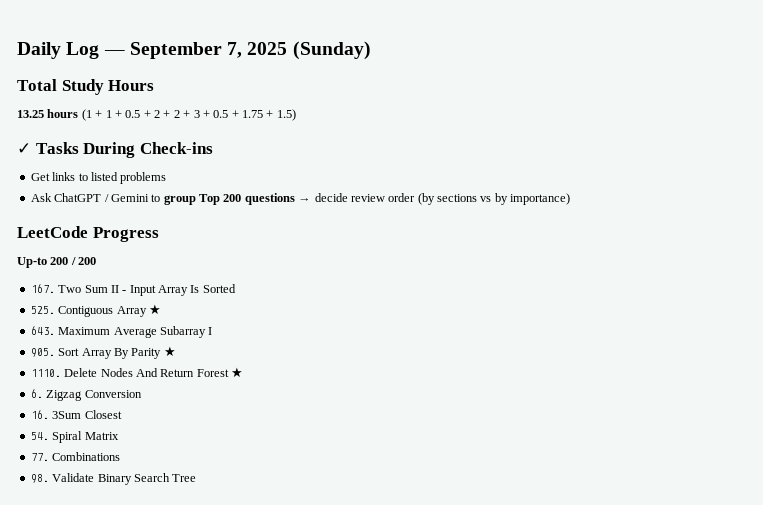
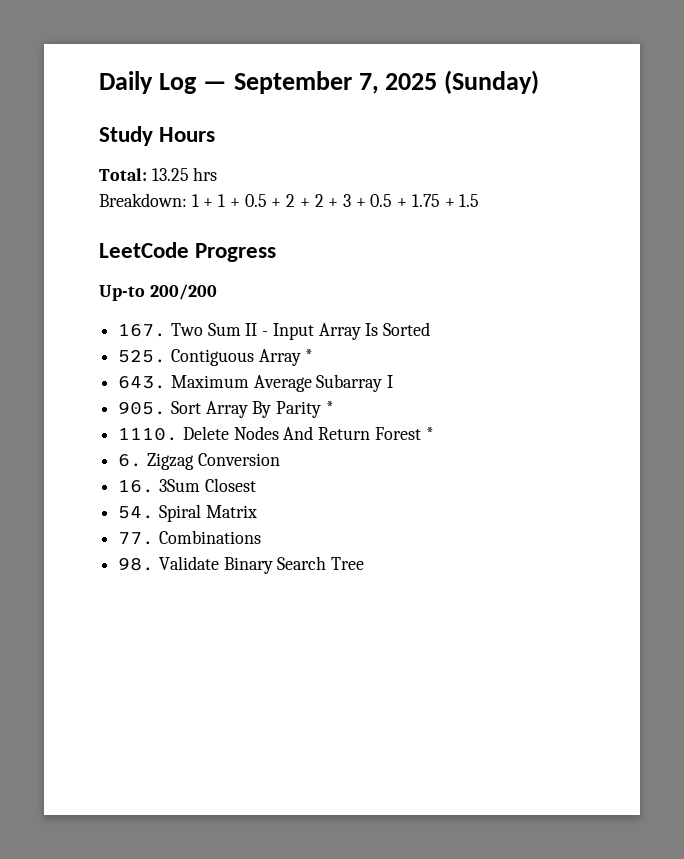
[17,79,57,91] Total -> (540, 82) none
[17,109,92,121] 13.25 hours (1 -> [99,167,218,181] [99,193,199,207] Total: 13.25 hrs // Breakdown: 1
[276,109,296,121] [17,142,213,158] [30,172,167,184] [30,193,571,205] 1.5) // ✓ Tasks During Check-ins // Get links to listed problems // Ask ChatGPT / Gemini to group Top 200 questions → decide review order (by sections vs by importance) -> [459,194,480,207] 1.5
[50,257,97,265] 200 / 200 -> [149,284,217,300] 200/200
[148,304,161,315] ★ -> [305,349,314,362] *
[163,346,176,357] ★ -> [325,401,334,414] *
[231,367,243,378] ★ -> [425,427,434,440] *

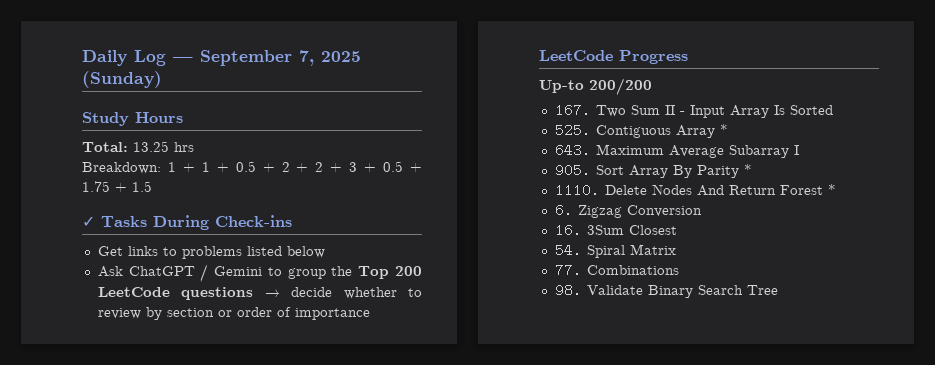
(480, 200) none -> [82,215,292,230] [97,246,325,259] [97,264,422,282] [97,287,423,300] [97,307,370,320] // ✓ Tasks During Check-ins // Get links to problems listed below // Ask ChatGPT / Gemini to group the Top 200 LeetCode questions → decide whether to review by section or order of importance

